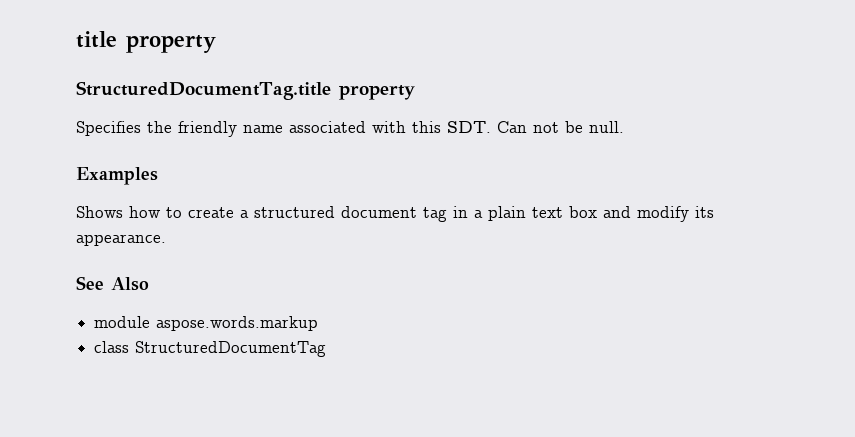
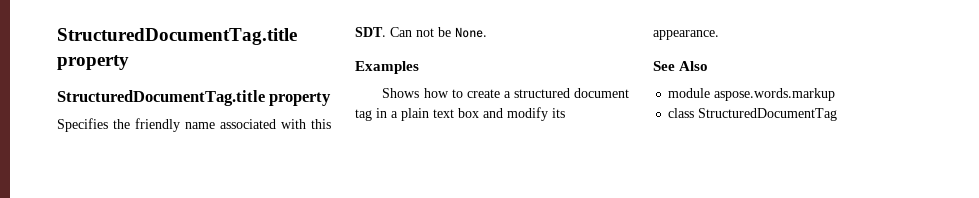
[76,31,117,48] title -> [57,28,297,45] StructuredDocumentTag.title
[589,121,624,133] null. -> [455,27,487,38] None.

